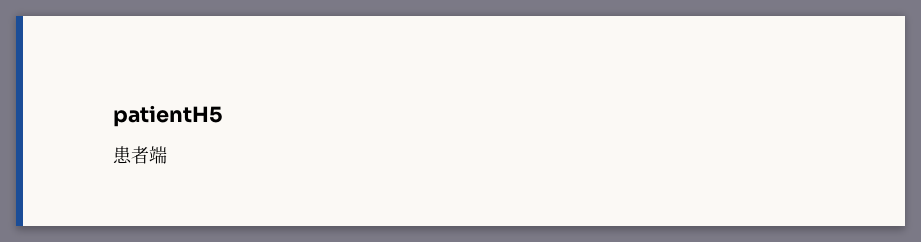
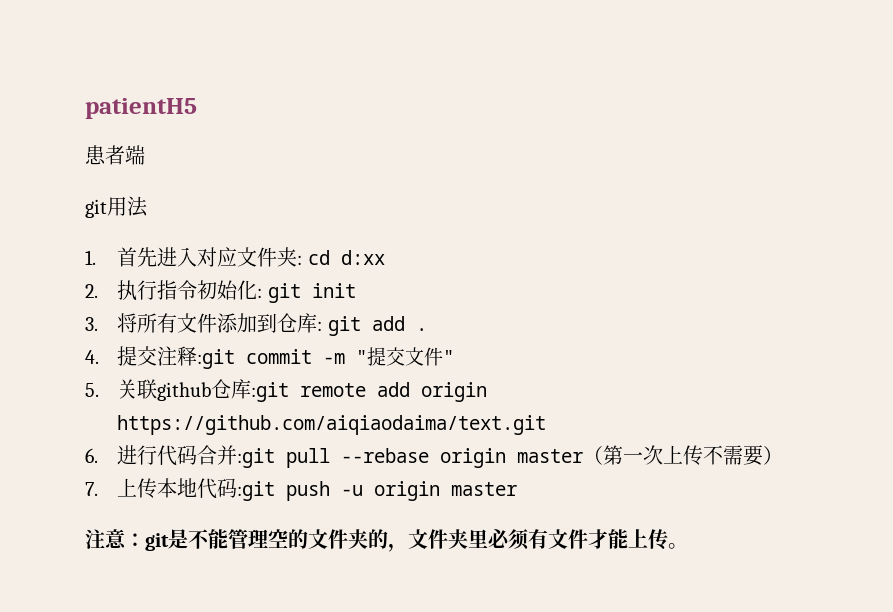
(167, 155) none -> [85,196,148,218] [85,247,385,267] [85,280,356,303] [85,313,427,336] [85,346,455,369] [85,379,488,402] [117,415,547,435] [85,445,784,468] [85,478,518,501] [85,529,688,552] // git用法 // 1.首先进入对应文件夹: cd d:xx // 2.执行指令初始化: git init // 3.将所有文件添加到仓库: git add . // 4.提交注释:git commit -m "提交文件" // 5.关联github仓库:git remote add origin https://github.com/aiqiaodaima/text.git // 6.进行代码合并:git pull --rebase origin master（第一次上传不需要） // 7.上传本地代码:git push -u origin master // 注意：git是不能管理空的文件夹的，文件夹里必须有文件才能上传。

